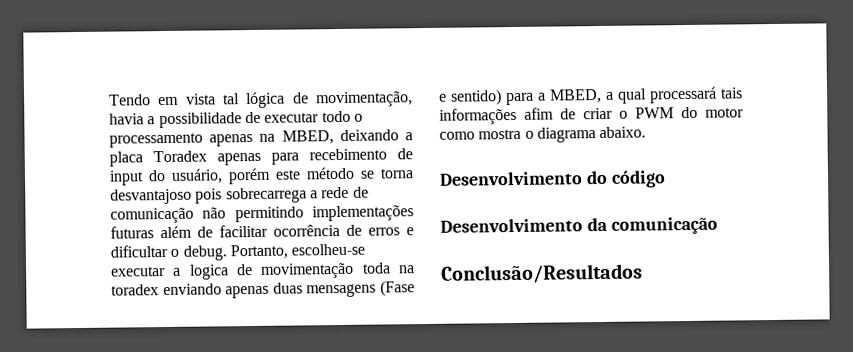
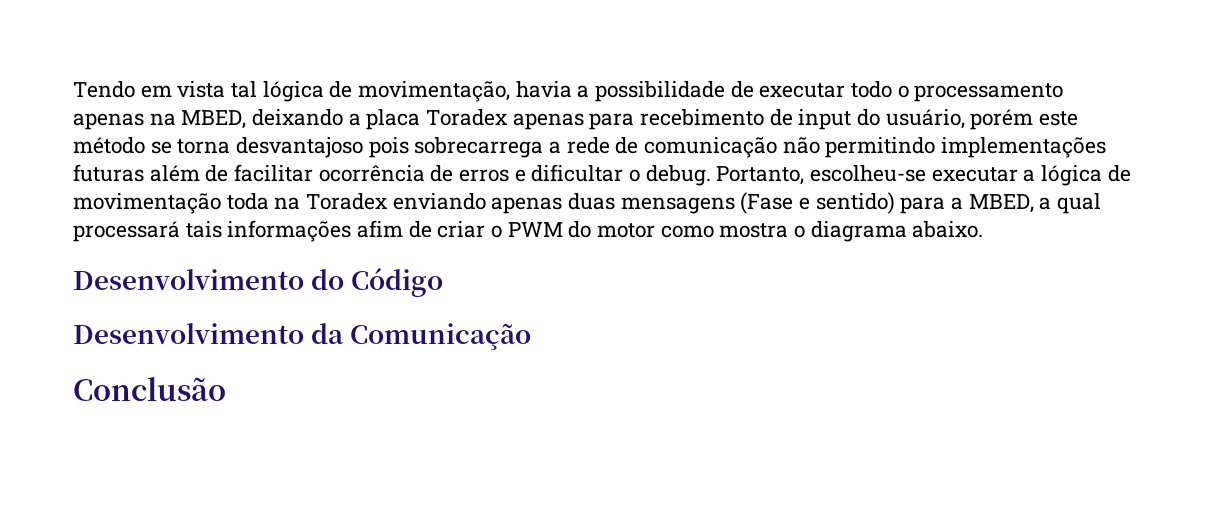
[189,264,229,280] logica -> [1041,165,1103,186] lógica
[111,284,159,296] toradex -> [306,193,388,210] Toradex
[610,170,666,188] código -> [351,268,444,297] Código
[610,216,718,235] [441,263,643,284] comunicação // Conclusão/Resultados -> [350,323,532,350] [73,377,226,401] Comunicação // Conclusão

